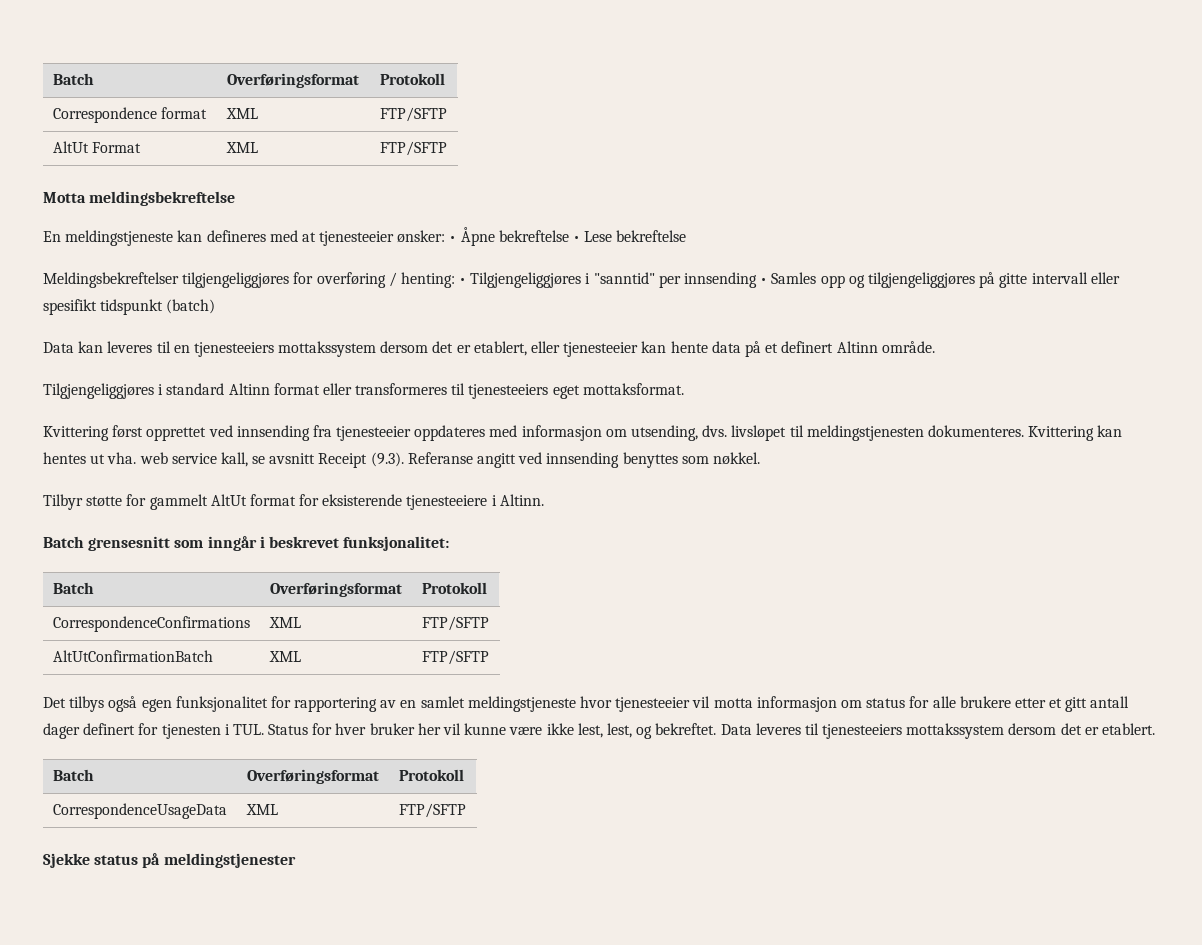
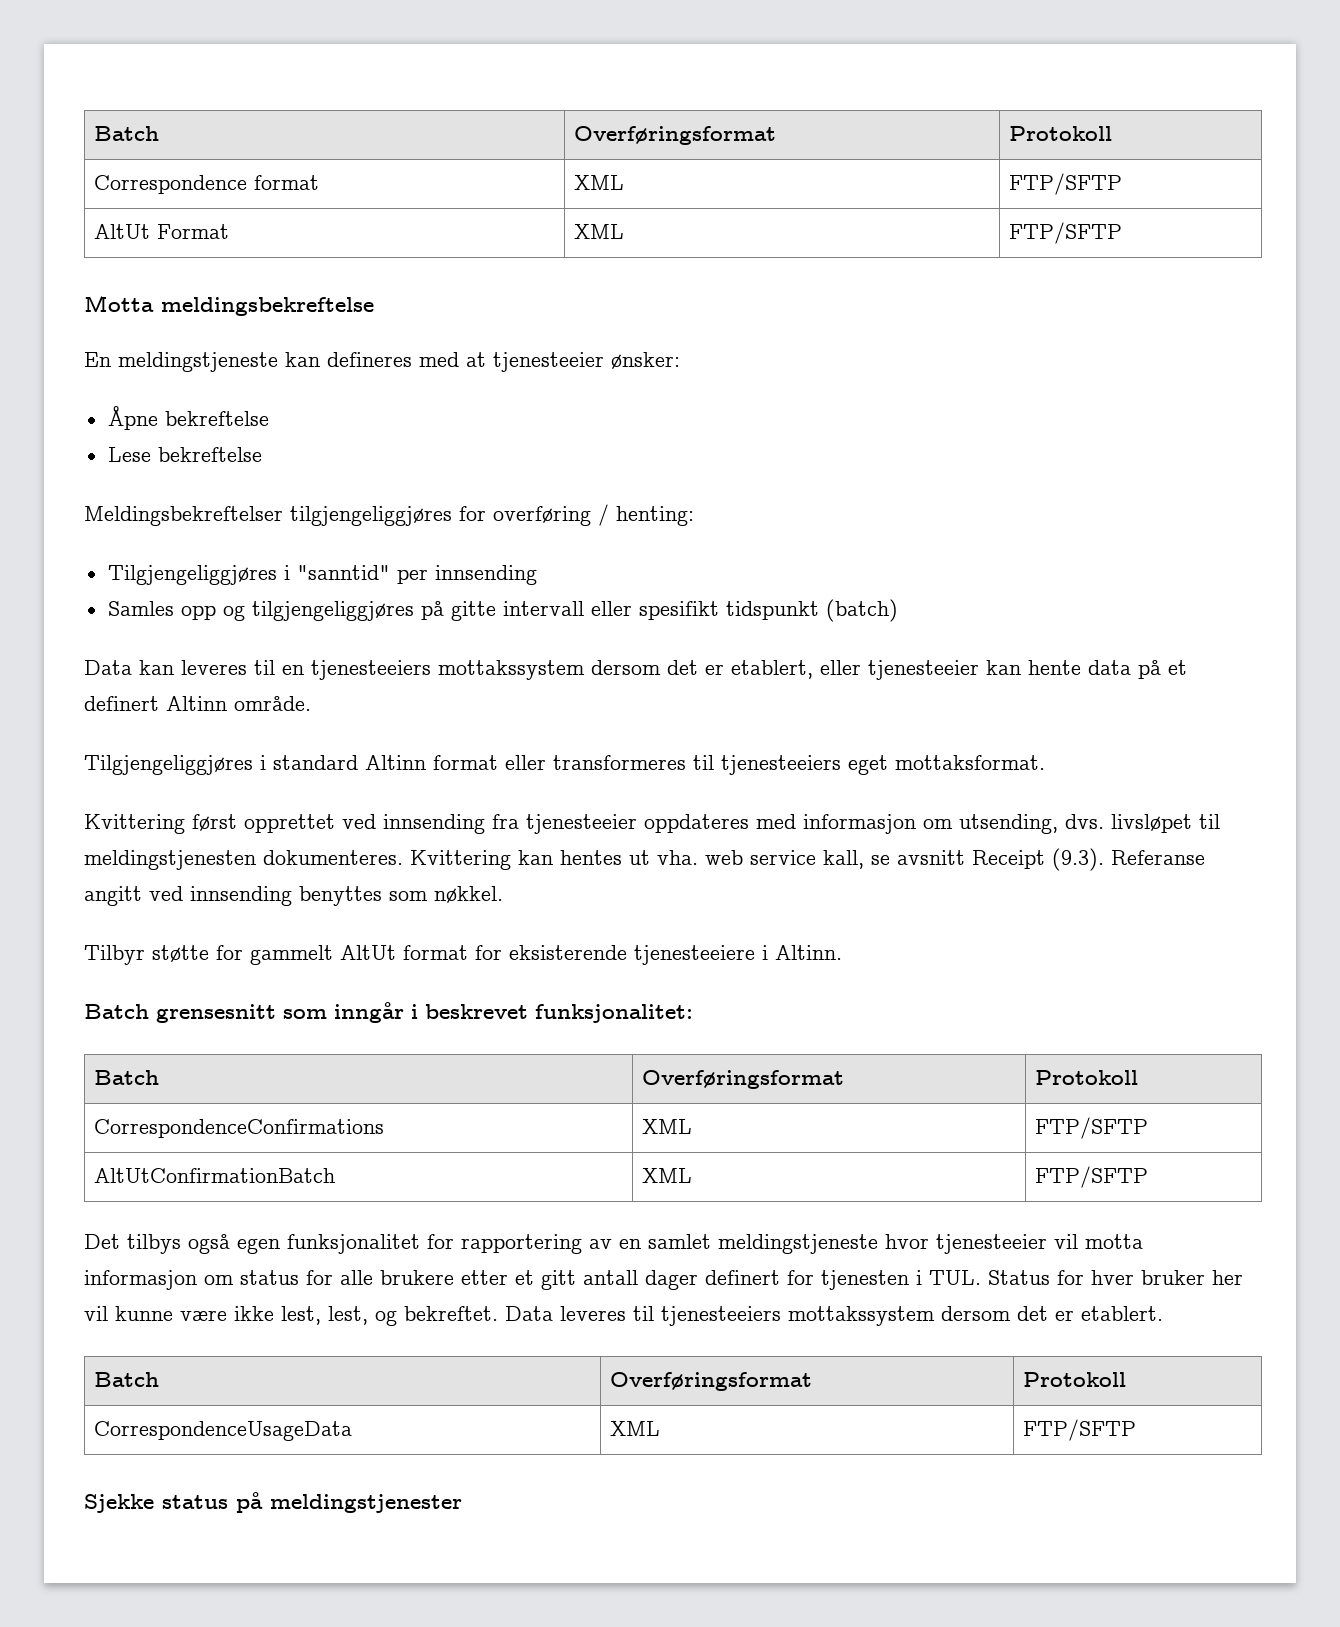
[449,236,457,242] • -> (680, 360) //
[573,236,581,242] • -> (269, 418) //
[459,278,467,284] • -> (694, 516) //
[760,278,768,284] • -> (537, 575) //

